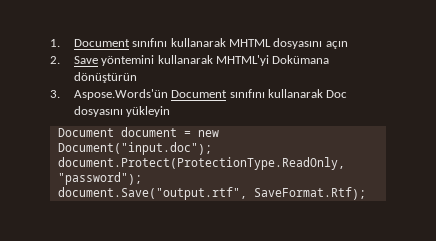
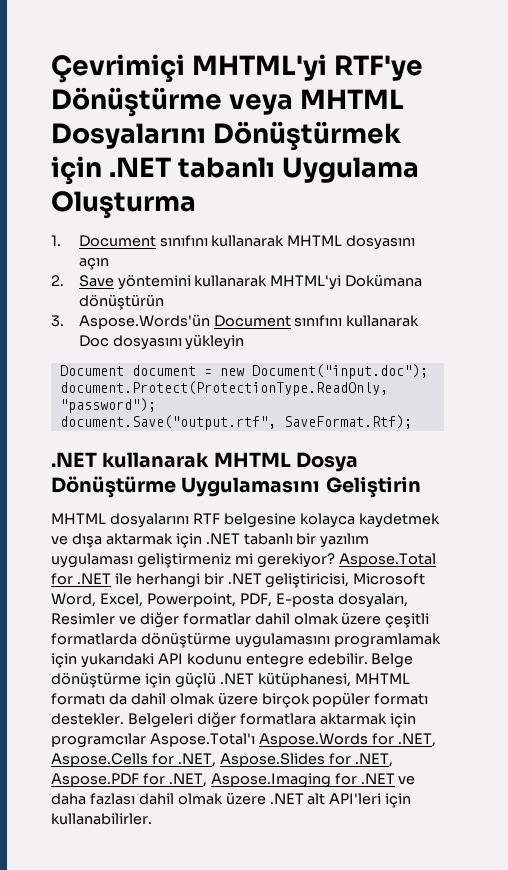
(50, 43) none -> [51,54,424,83] [51,87,405,117] [51,121,402,151] [51,156,420,185] [51,191,196,219] Çevrimiçi MHTML'yi RTF'ye Dönüştürme veya MHTML Dosyalarını Dönüştürmek için .NET tabanlı Uygulama Oluşturma //
(366, 193) none -> [51,452,358,472] [51,476,421,498] [51,513,440,528] [51,533,370,548] [51,553,436,568] [51,573,426,588] [51,593,408,608] [51,612,430,628] [51,632,441,648] [51,653,414,668] [51,672,410,688] [51,692,429,708] [51,712,416,728] [51,733,436,748] [51,753,393,767] [51,773,416,788] [51,792,412,808] [51,813,152,825] // .NET kullanarak MHTML Dosya Dönüştürme Uygulamasını Geliştirin // MHTML dosyalarını RTF belgesine kolayca kaydetmek ve dışa aktarmak için .NET tabanlı bir yazılım uygulaması geliştirmeniz mi gerekiyor? Aspose.Total for .NET ile herhangi bir .NET geliştiricisi, Microsoft Word, Excel, Powerpoint, PDF, E-posta dosyaları, Resimler ve diğer formatlar dahil olmak üzere çeşitli formatlarda dönüştürme uygulamasını programlamak için yukarıdaki API kodunu entegre edebilir. Belge dönüştürme için güçlü .NET kütüphanesi, MHTML formatı da dahil olmak üzere birçok popüler formatı destekler. Belgeleri diğer formatlara aktarmak için programcılar Aspose.Total'ı Aspose.Words for .NET, Aspose.Cells for .NET, Aspose.Slides for .NET, Aspose.PDF for .NET, Aspose.Imaging for .NET ve daha fazlası dahil olmak üzere .NET alt API'leri için kullanabilirler.

